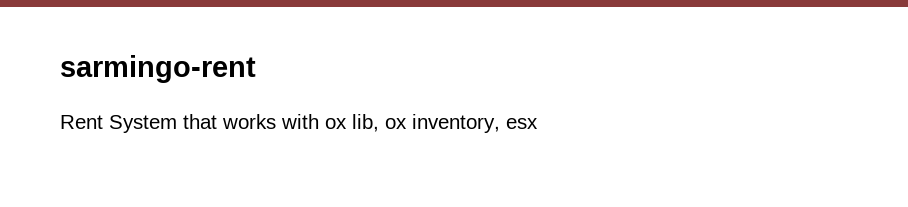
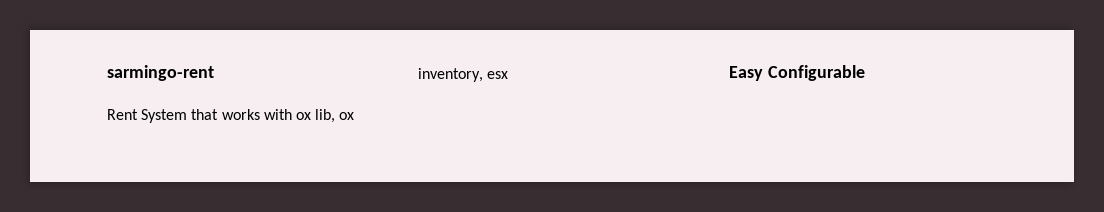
(538, 123) none -> [729,65,865,81] // Easy Configurable

